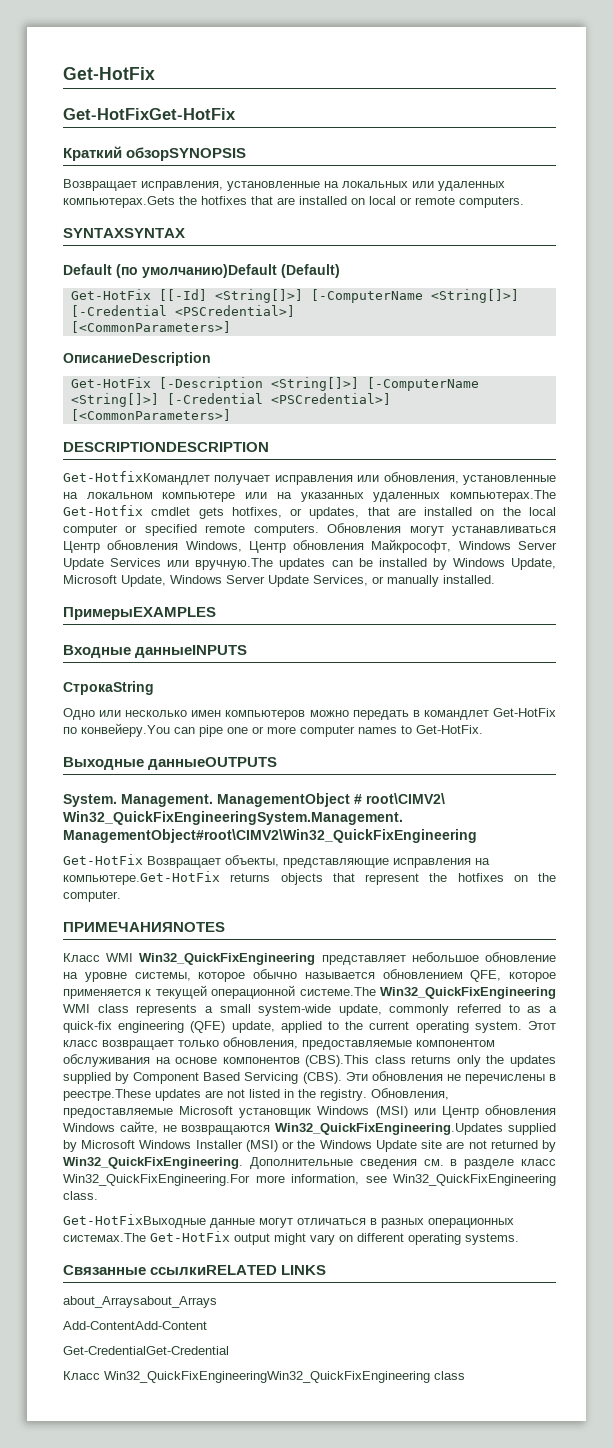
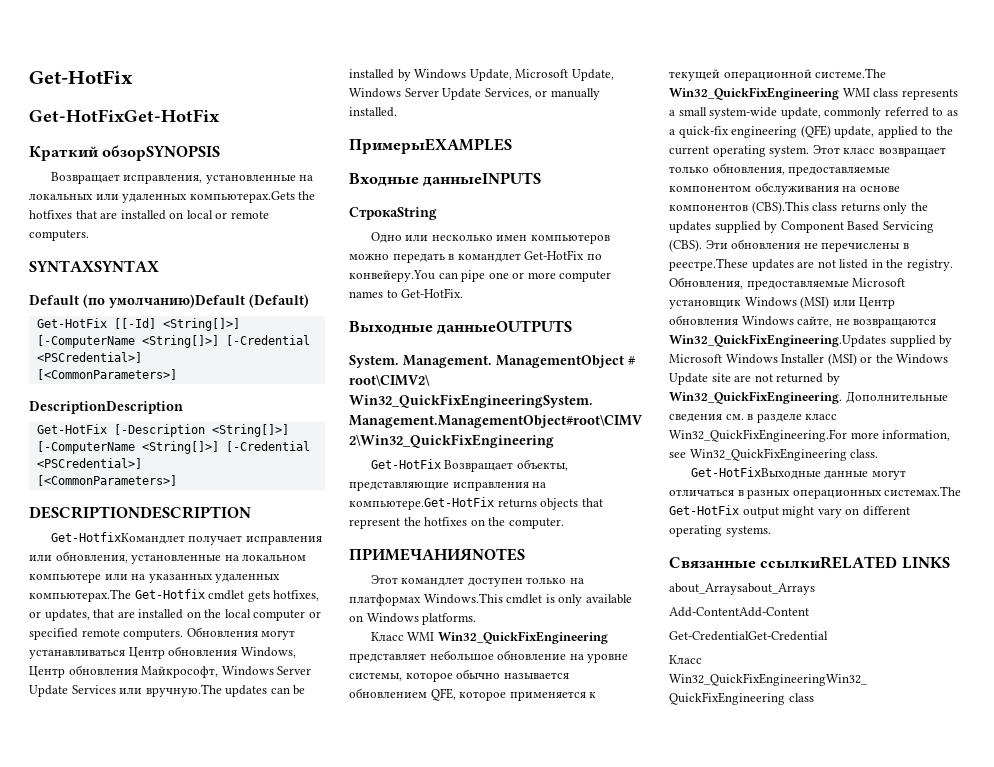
[63,352,211,366] ОписаниеDescription -> [29,401,183,414] DescriptionDescription
(225, 927) none -> [370,575,584,587] [349,593,632,606] [349,613,477,625] // Этот командлет доступен только на платформах Windows.This cmdlet is only available on Windows platforms.

